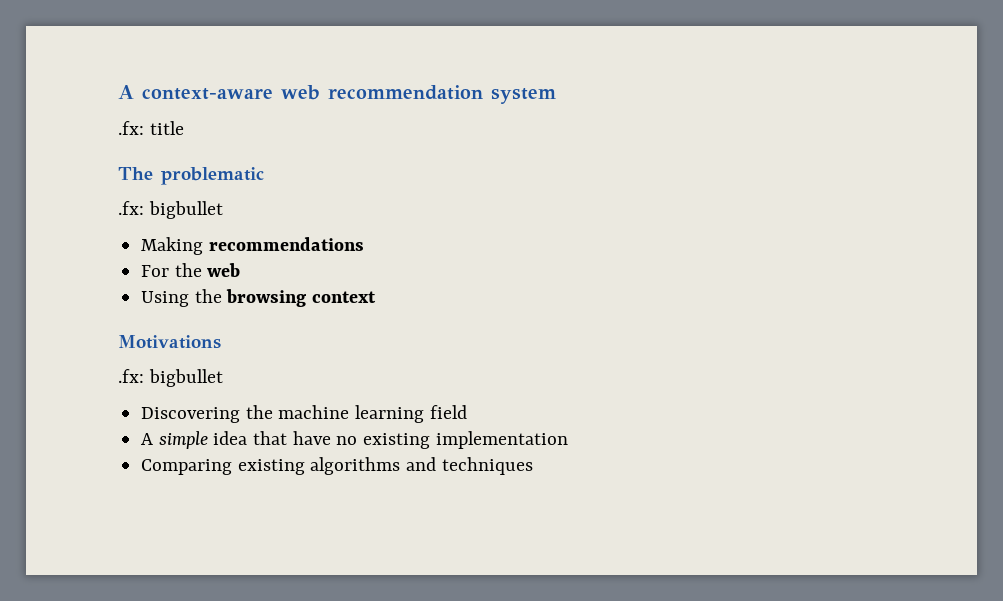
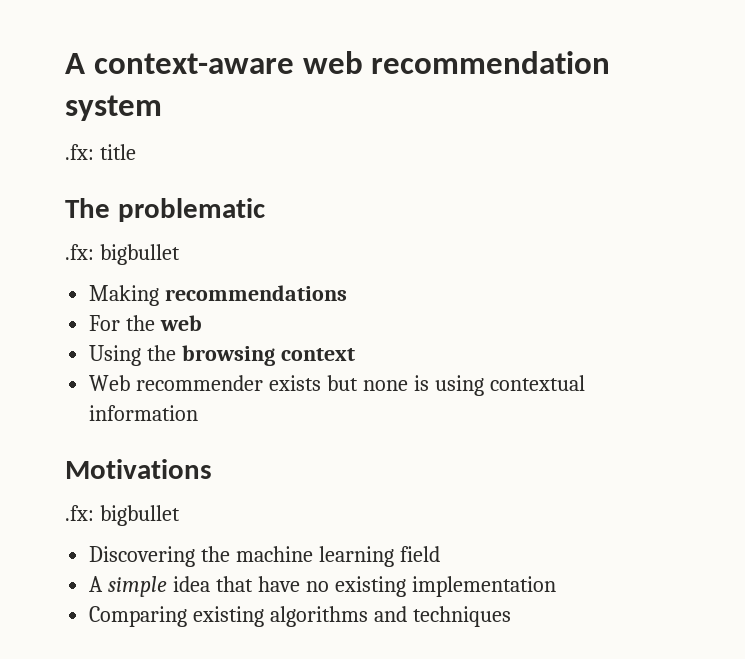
(377, 297) none -> [89,375,585,396] [89,405,199,421] // Web recommender exists but none is using contextual information

